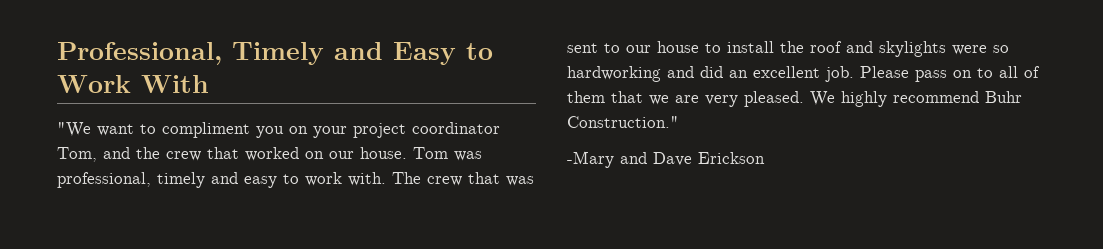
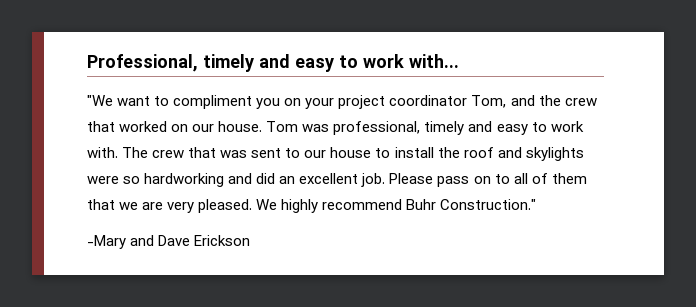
[232,42,493,65] [57,75,209,93] Timely and Easy to Work With -> [203,54,459,72] timely and easy to work with...

